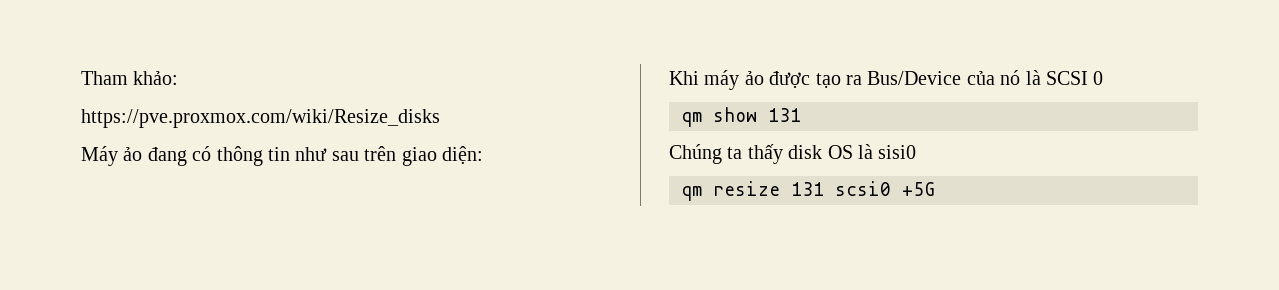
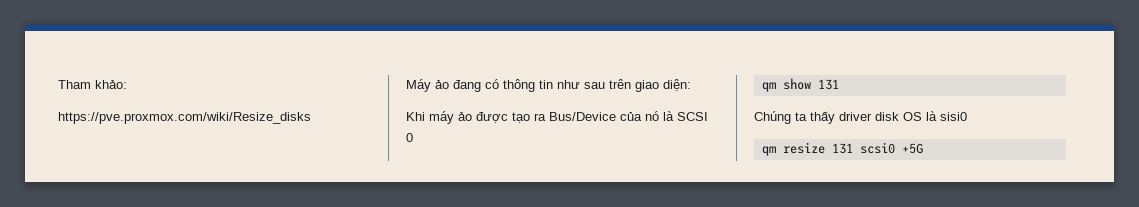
(783, 154) none -> [839,112,872,121] driver

